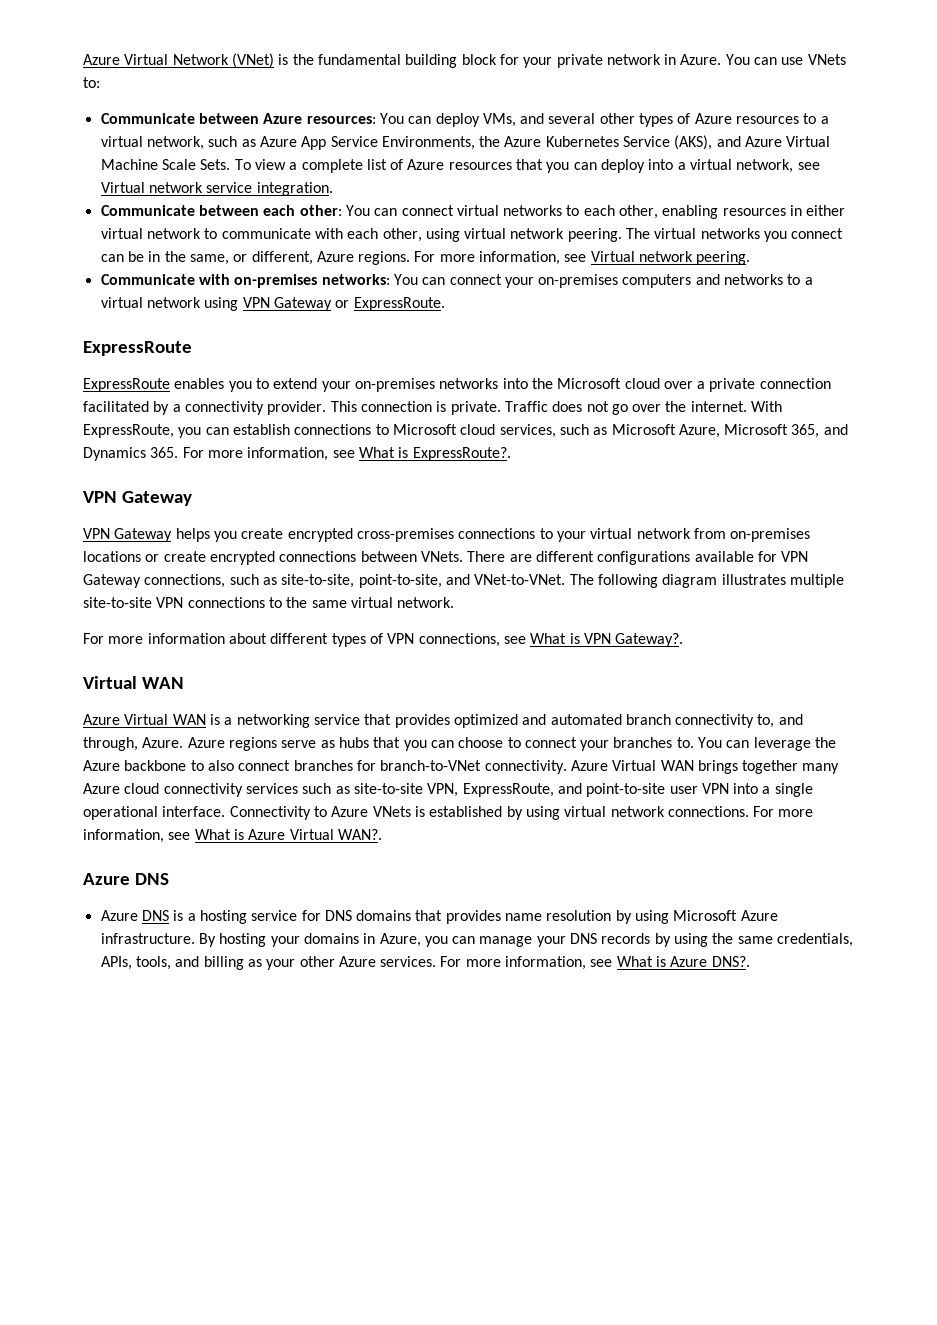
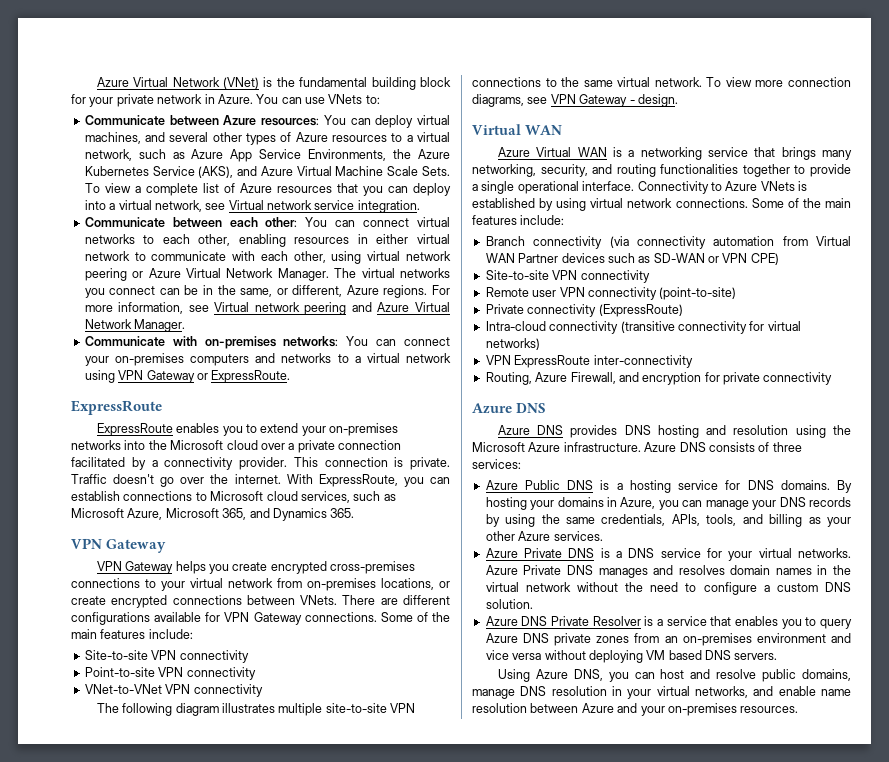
[482,113,516,127] VMs, -> [417,115,450,125] [84,132,141,144] virtual machines,
[567,228,622,242] peering. -> [84,268,329,281] peering or Azure Virtual Network Manager.
[696,251,751,265] peering. -> [304,302,450,315] [84,319,186,332] peering and Azure Virtual Network Manager.
[552,401,609,412] does not -> [113,474,155,484] doesn't
[182,447,511,461] For more information, see What is ExpressRoute?. -> (355, 513) none
[83,551,141,562] locations -> [381,578,434,590] locations,
[144,574,566,588] connections, such as site-to-site, point-to-site, and VNet-to-VNet. -> [304,612,450,622] [71,629,193,639] [84,650,249,663] [84,667,256,680] [84,684,263,697] connections. Some of the main features include: // Site-to-site VPN connectivity // Point-to-site VPN connectivity // VNet-to-VNet VPN connectivity //
[83,633,684,647] // For more information about different types of VPN connections, see What is VPN Gateway?. -> [706,77,851,87] [472,94,678,107] To view more connection diagrams, see VPN Gateway - design.
[394,714,803,728] [83,737,837,751] [83,760,840,774] [83,783,759,797] provides optimized and automated branch connectivity to, and through, Azure. Azure regions serve as hubs that you can choose to connect your branches to. You can leverage the Azure backbone to also connect branches for branch-to-VNet connectivity. Azure Virtual WAN brings together many Azure cloud connectivity services such as site-to-site VPN, ExpressRoute, and point-to-site user VPN into -> [781,147,852,160] [472,164,851,177] brings many networking, security, and routing functionalities together to provide
[753,806,814,817] [83,829,382,843] [83,873,169,885] [100,910,138,921] For more information, see What is Azure Virtual WAN?. // Azure DNS // Azure -> [751,198,851,208] [472,215,565,225] [485,236,851,249] [485,253,779,265] [485,270,650,283] [485,287,737,300] [485,304,683,317] [485,321,801,334] [485,338,540,350] [485,355,693,368] [485,372,833,385] [472,403,547,414] [497,425,851,438] [472,442,802,452] [472,459,521,469] [485,480,560,490] Some of the main features include: // Branch connectivity (via connectivity automation from Virtual WAN Partner devices such as SD-WAN or VPN CPE) // Site-to-site VPN connectivity // Remote user VPN connectivity (point-to-site) // Private connectivity (ExpressRoute) // Intra-cloud connectivity (transitive connectivity for virtual networks) // VPN ExpressRoute inter-connectivity // Routing, Azure Firewall, and encryption for private connectivity // Azure DNS // Azure DNS provides DNS hosting and resolution using the Microsoft Azure infrastructure. Azure DNS consists of three services: // Azure Public
[356,910,778,924] [100,933,195,944] domains that provides name resolution by using Microsoft Azure infrastructure. -> [780,480,830,490] domains.
[440,956,750,970] For more information, see What is Azure DNS?. -> [485,548,851,561] [485,565,851,578] [485,582,851,595] [485,599,533,609] [485,616,853,629] [485,633,851,646] [485,650,778,663] [497,669,851,682] [472,686,851,699] [472,703,799,716] // Azure Private DNS is a DNS service for your virtual networks. Azure Private DNS manages and resolves domain names in the virtual network without the need to configure a custom DNS solution. // Azure DNS Private Resolver is a service that enables you to query Azure DNS private zones from an on-premises environment and vice versa without deploying VM based DNS servers. // Using Azure DNS, you can host and resolve public domains, manage DNS resolution in your virtual networks, and enable name resolution between Azure and your on-premises resources.

